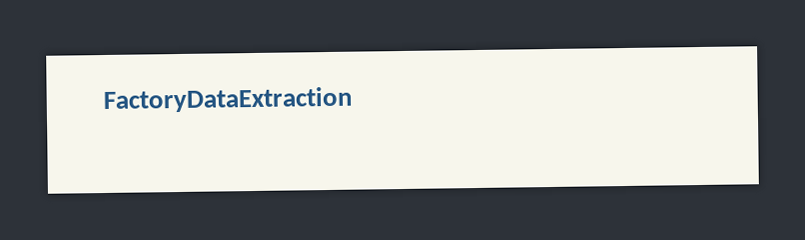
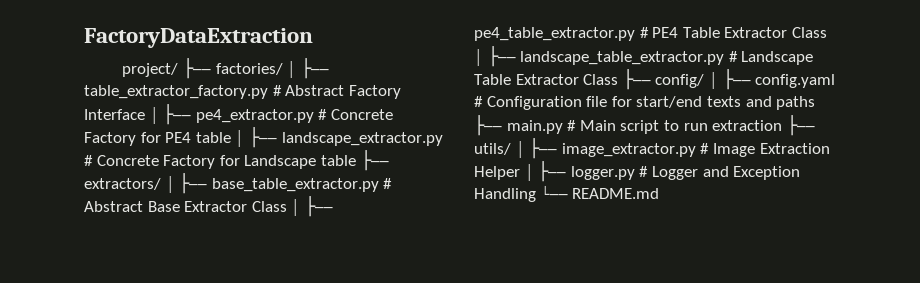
(352, 100) none -> [122,58,329,79] [84,85,401,99] [84,104,393,125] [84,127,443,148] [84,150,389,171] [84,173,393,194] [84,196,333,217] [474,27,827,41] [474,46,814,67] [474,69,836,90] [474,96,816,110] [474,115,815,136] [474,138,830,159] [474,161,801,182] [474,185,660,202] // project/ ├── factories/ │ ├── table_extractor_factory.py # Abstract Factory Interface │ ├── pe4_extractor.py # Concrete Factory for PE4 table │ ├── landscape_extractor.py # Concrete Factory for Landscape table ├── extractors/ │ ├── base_table_extractor.py # Abstract Base Extractor Class │ ├── pe4_table_extractor.py # PE4 Table Extractor Class │ ├── landscape_table_extractor.py # Landscape Table Extractor Class ├── config/ │ ├── config.yaml # Configuration file for start/end texts and paths ├── main.py # Main script to run extraction ├── utils/ │ ├── image_extractor.py # Image Extraction Helper │ ├── logger.py # Logger and Exception Handling └── README.md

